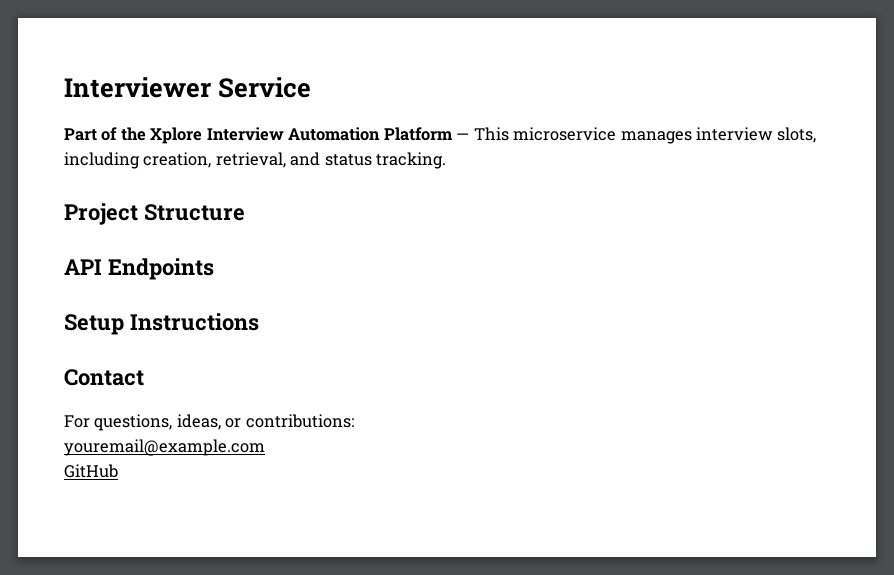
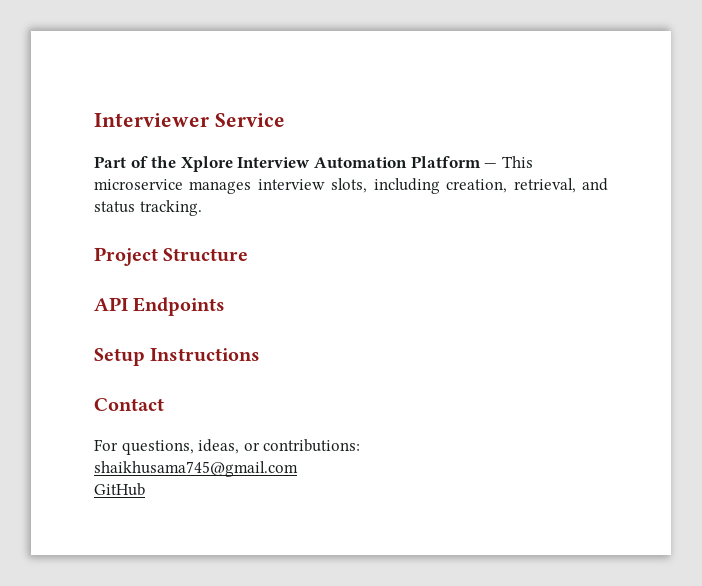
[64,439,265,456] youremail@example.com -> [94,461,298,477] shaikhusama745@gmail.com

